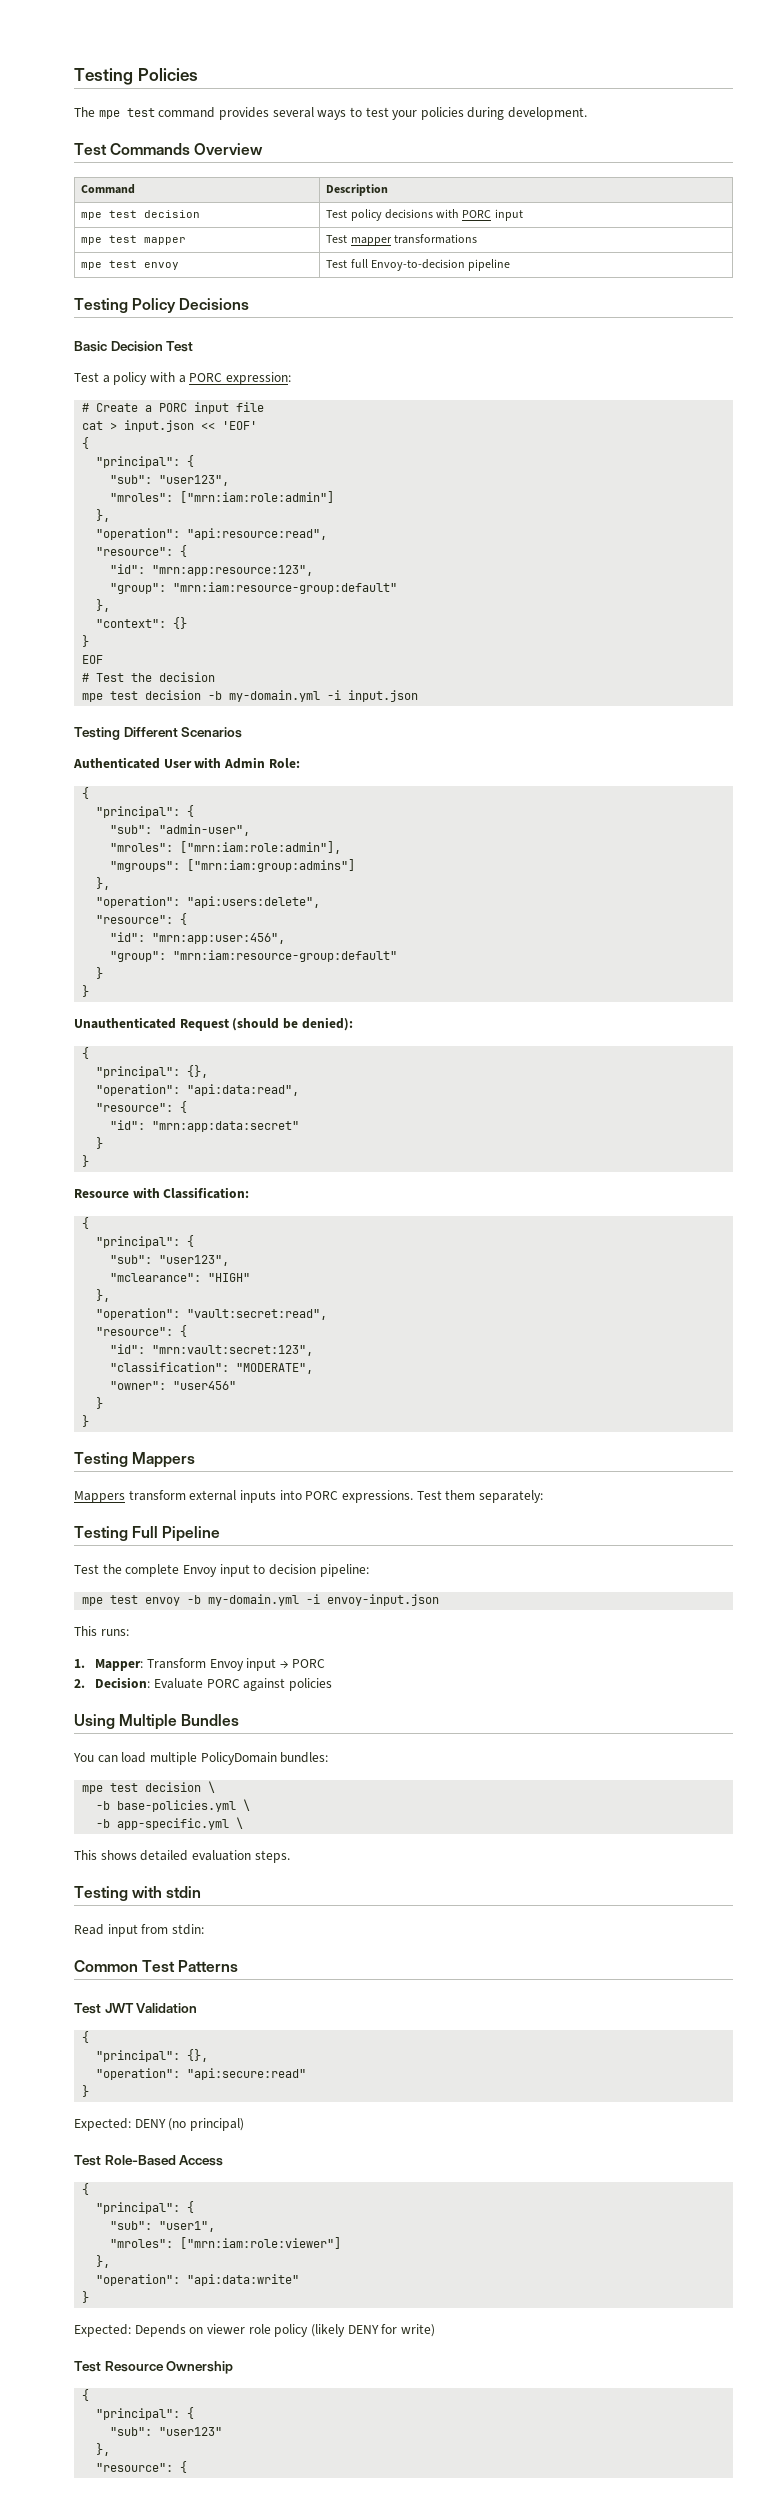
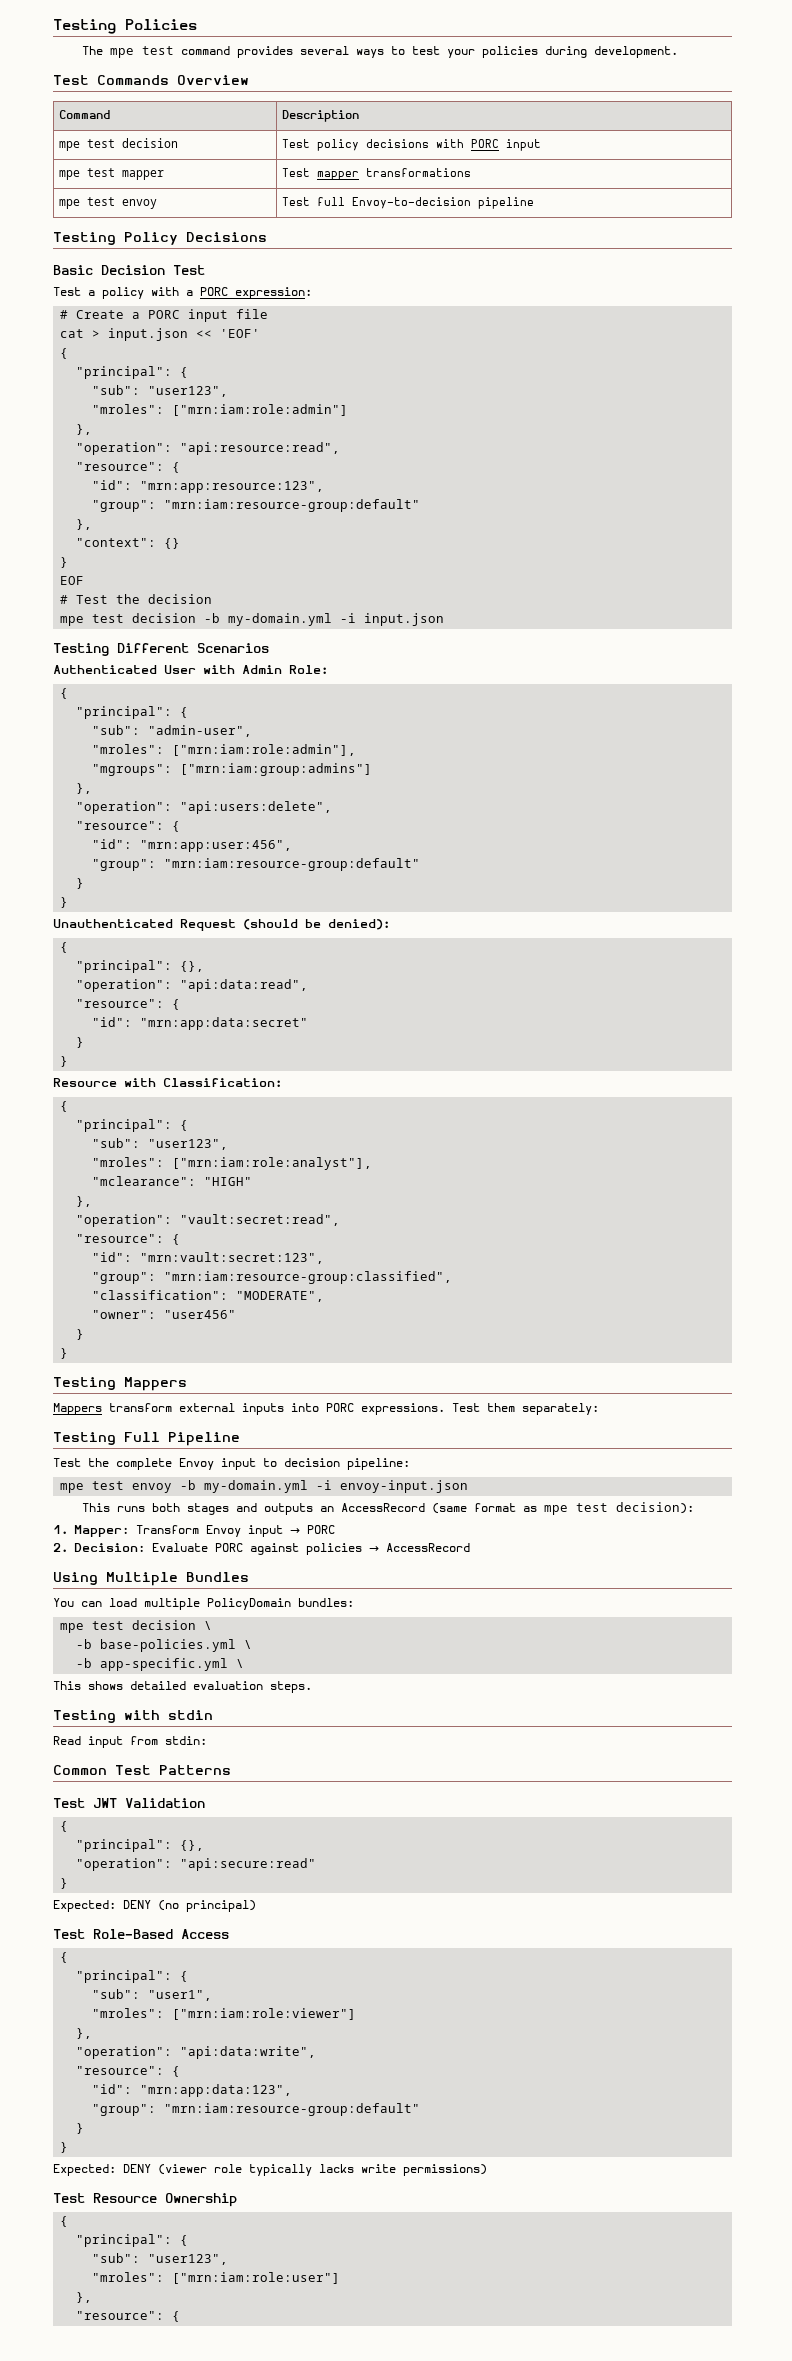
(230, 1260) none -> [92,1157,373,1170] // "mroles": ["mrn:iam:role:analyst"],
(314, 1350) none -> [92,1271,453,1284] // "group": "mrn:iam:resource-group:classified",
[100,1629,129,1636] runs: -> [117,1502,695,1515] runs both stages and outputs an AccessRecord (same format as mpe test decision):
(332, 1684) none -> [369,1543,470,1552] → AccessRecord
[187,2274,300,2286] [82,2291,90,2303] [74,2324,435,2337] "api:data:write" // } // Expected: Depends on viewer role policy (likely DENY for write) -> [180,2046,317,2059] [76,2066,181,2077] [92,2084,293,2097] [92,2103,421,2116] [76,2123,85,2134] [60,2142,69,2153] [53,2164,487,2176] "api:data:write", // "resource": { // "id": "mrn:app:data:123", // "group": "mrn:iam:resource-group:default" // } // } // Expected: DENY (viewer role typically lacks write permissions)
[159,2427,223,2436] "user123" -> [148,2254,229,2265] [92,2272,341,2284] "user123", // "mroles": ["mrn:iam:role:user"]

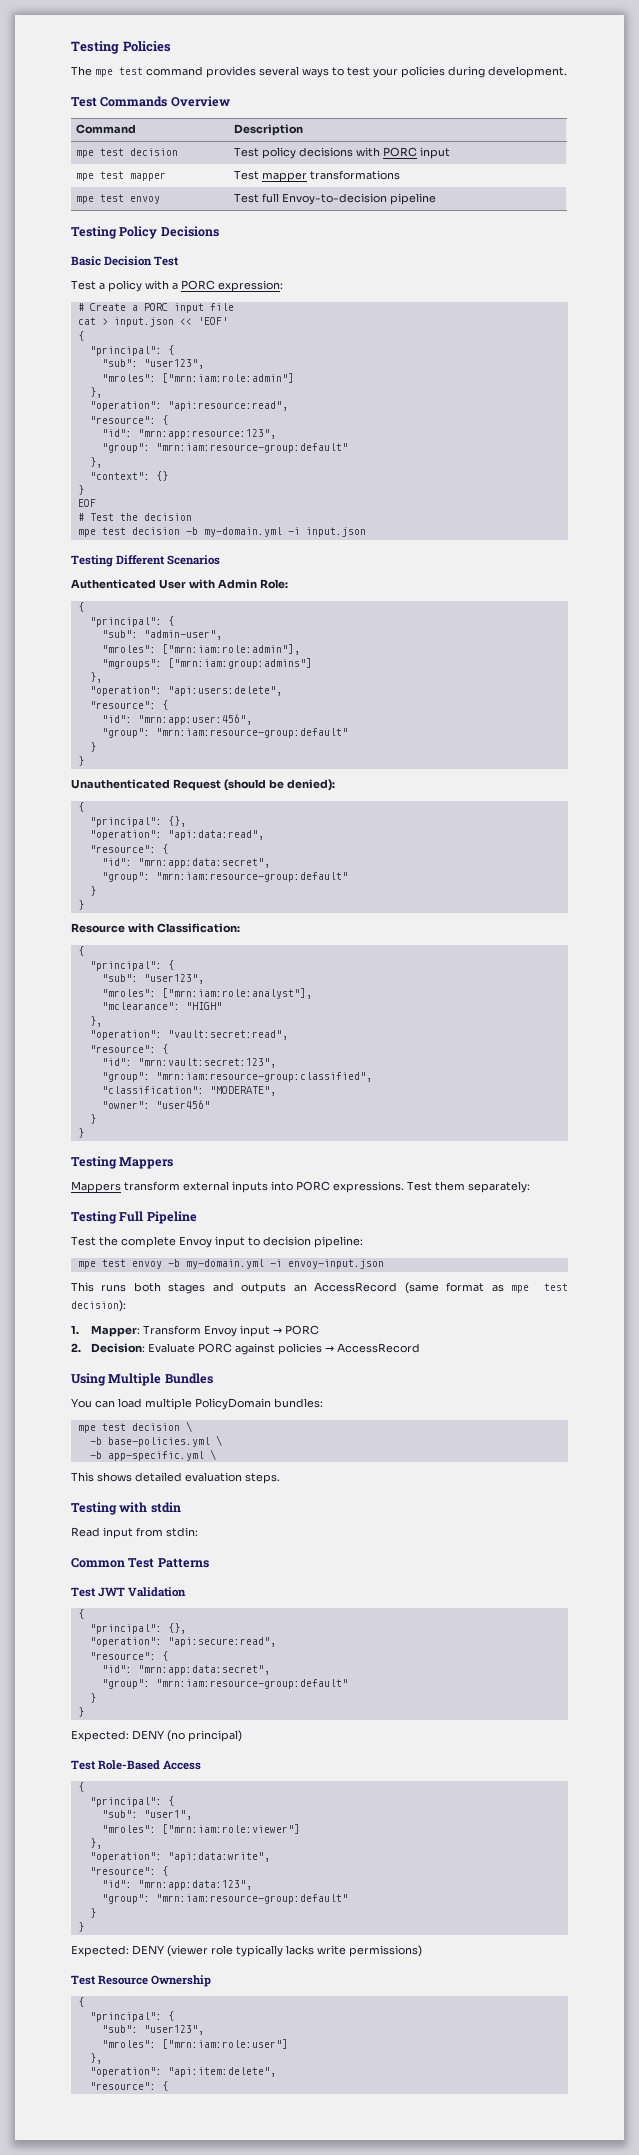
[140,1017,309,1030] "mrn:app:data:secret" -> [137,858,270,868] [101,872,348,882] "mrn:app:data:secret", // "group": "mrn:iam:resource-group:default"
[180,1858,317,1871] "api:secure:read" -> [167,1637,276,1647] [89,1651,168,1661] [101,1665,270,1675] [101,1679,348,1689] [89,1693,96,1703] "api:secure:read", // "resource": { // "id": "mrn:app:data:secret", // "group": "mrn:iam:resource-group:default" // }
(93, 2297) none -> [89,2067,276,2077] // "operation": "api:item:delete",

